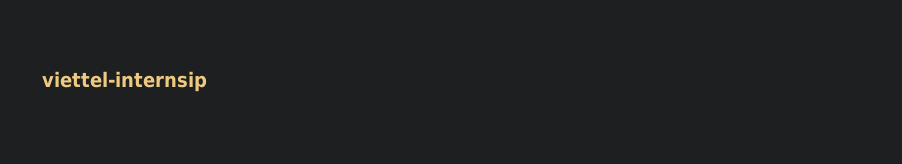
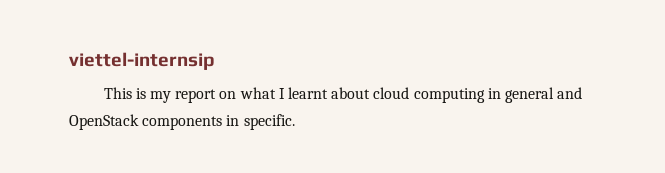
(207, 81) none -> [103,87,583,103] [69,114,295,130] // This is my report on what I learnt about cloud computing in general and OpenStack components in specific.

